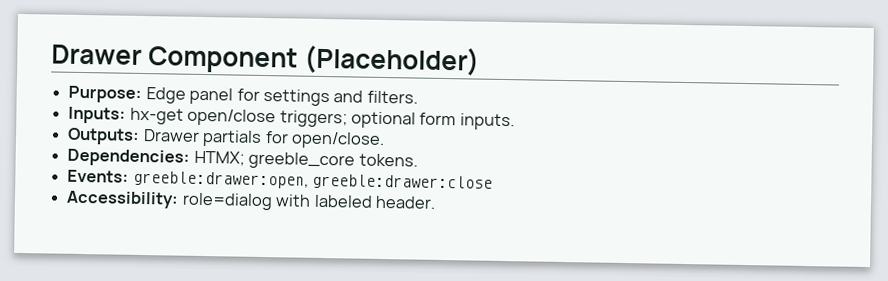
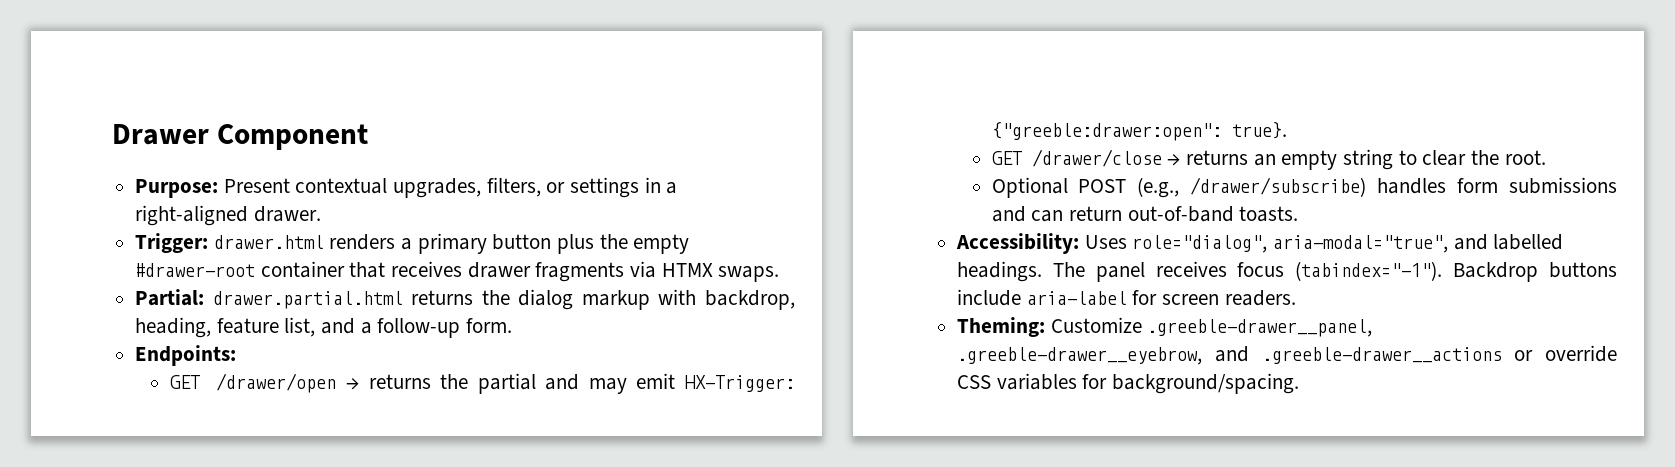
[304,44,481,76] (Placeholder) -> (368, 137) none
[145,87,418,107] [68,106,515,131] [67,127,385,150] [67,148,418,170] [67,169,494,191] [66,190,436,211] Edge panel for settings and filters. // Inputs: hx-get open/close triggers; optional form inputs. // Outputs: Drawer partials for open/close. // Dependencies: HTMX; greeble_core tokens. // Events: greeble:drawer:open, greeble:drawer:close // Accessibility: role=dialog with labeled header. -> [223,177,678,198] [135,205,321,226] [135,233,690,254] [135,261,780,282] [135,289,795,310] [135,317,513,338] [135,345,237,366] [169,373,795,394] [991,122,1287,141] [991,149,1546,170] [991,177,1617,198] [991,206,1299,222] [956,233,1564,254] [957,261,1617,282] [957,289,1296,306] [957,317,1373,337] [957,345,1617,365] [957,373,1300,394] Present contextual upgrades, filters, or settings in a right-aligned drawer. // Trigger: drawer.html renders a primary button plus the empty #drawer-root container that receives drawer fragments via HTMX swaps. // Partial: drawer.partial.html returns the dialog markup with backdrop, heading, feature list, and a follow-up form. // Endpoints: // GET /drawer/open → returns the partial and may emit HX-Trigger: {"greeble:drawer:open": true}. // GET /drawer/close → returns an empty string to clear the root. // Optional POST (e.g., /drawer/subscribe) handles form submissions and can return out-of-band toasts. // Accessibility: Uses role="dialog", aria-modal="true", and labelled headings. The panel receives focus (tabindex="-1"). Backdrop buttons include aria-label for screen readers. // Theming: Customize .greeble-drawer__panel, .greeble-drawer__eyebrow, and .greeble-drawer__actions or override CSS variables for background/spacing.

